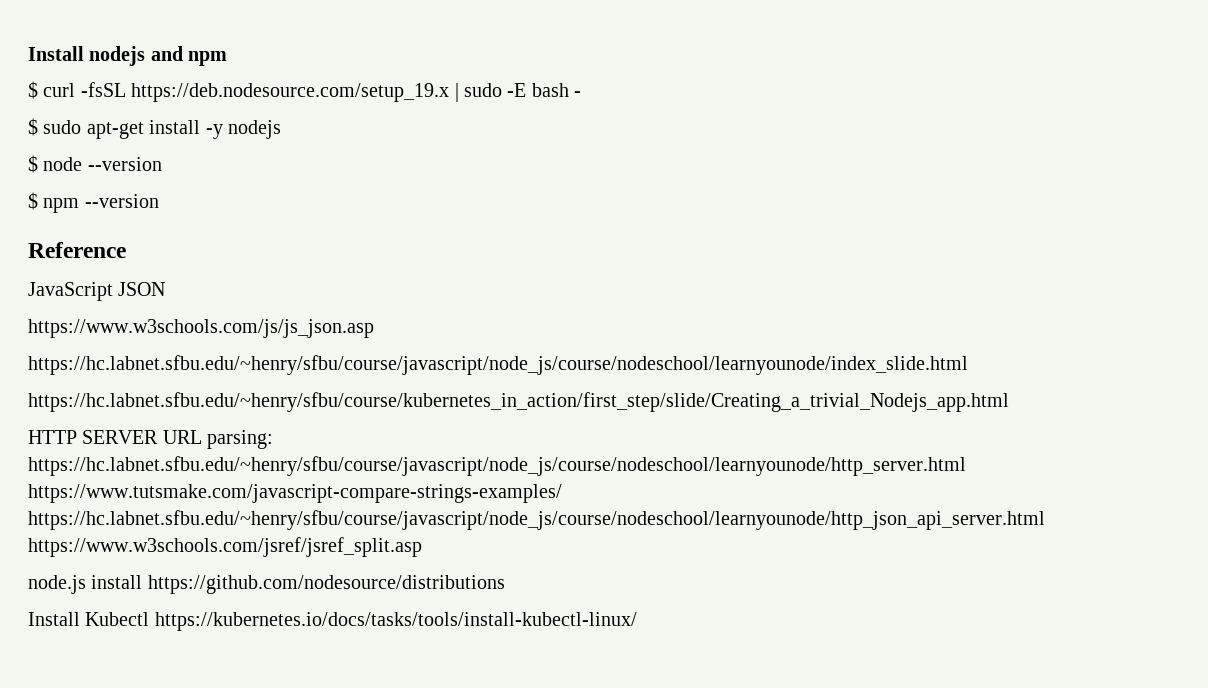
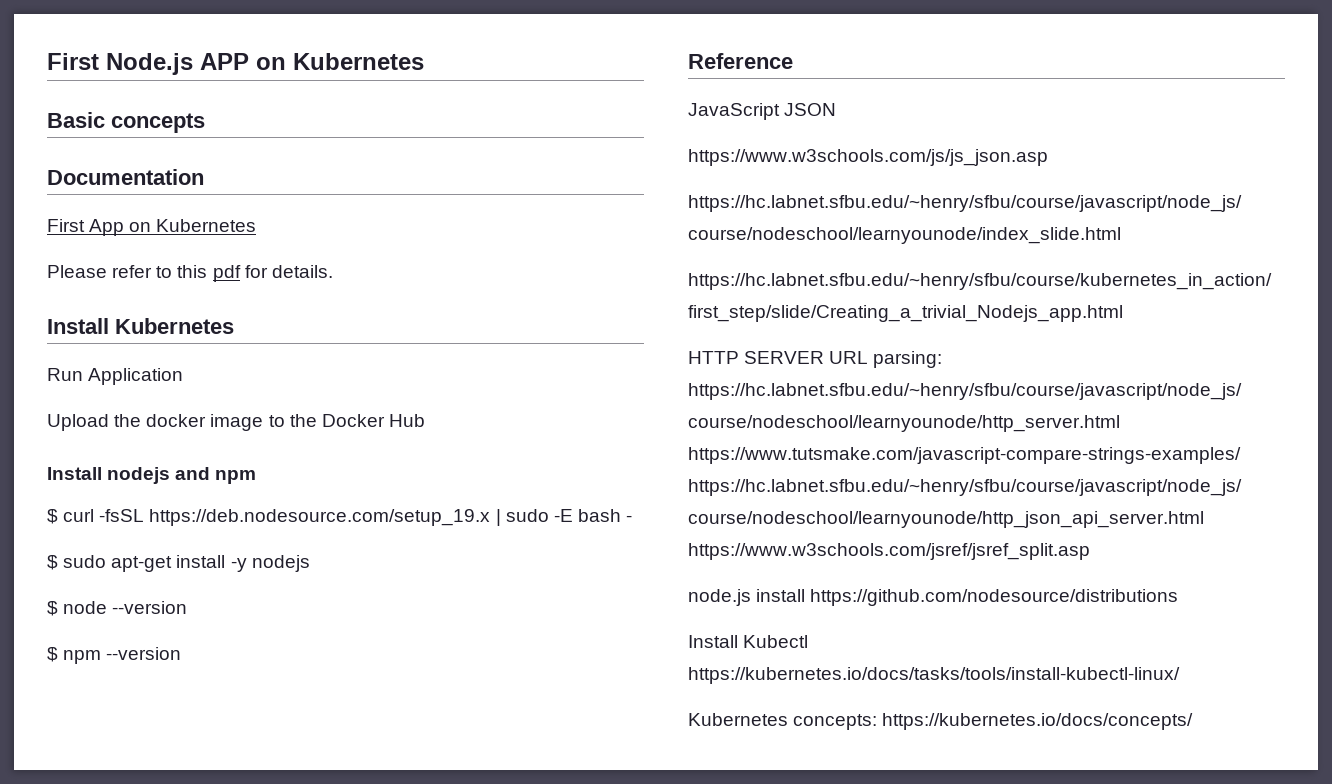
(28, 53) none -> [47,53,424,75] [47,112,205,133] [47,169,204,185] [47,219,257,236] [47,265,333,282] [47,318,234,334] [47,368,184,385] [47,414,425,431] First Node.js APP on Kubernetes // Basic concepts // Documentation // First App on Kubernetes // Please refer to this pdf for details. // Install Kubernetes // Run Application // Upload the docker image to the Docker Hub //
(637, 621) none -> [688,713,1194,730] // Kubernetes concepts: https://kubernetes.io/docs/concepts/

